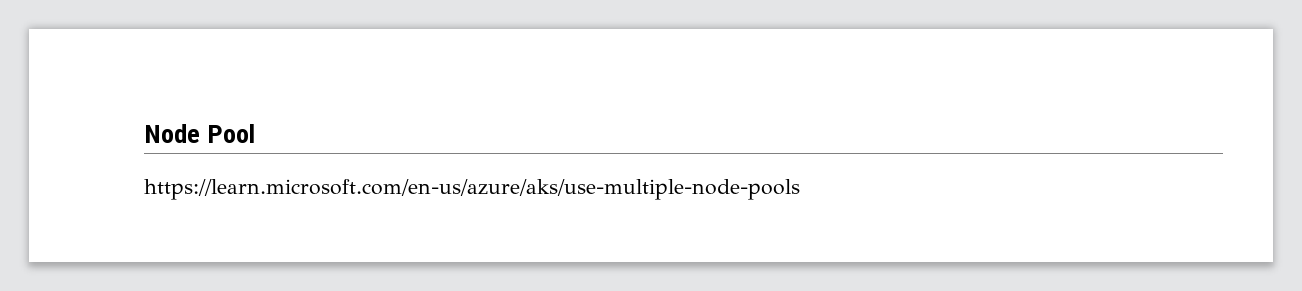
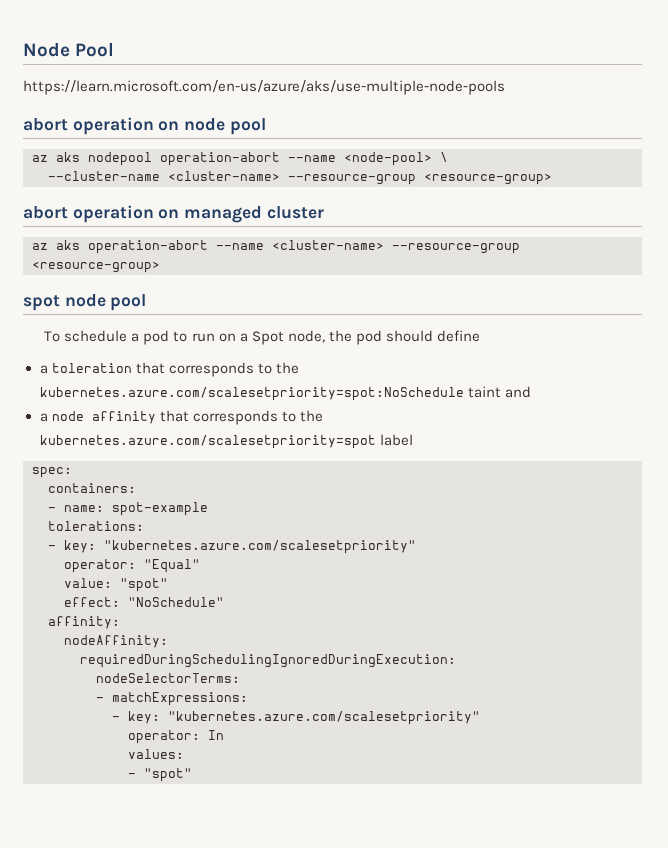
(800, 189) none -> [23,117,266,135] [32,152,448,166] [48,171,552,185] [23,205,324,223] [32,240,520,254] [32,261,160,273] [23,294,147,311] [44,330,480,345] [39,362,299,377] [39,386,531,401] [39,410,323,425] [39,434,413,449] [32,467,72,478] [48,483,136,493] [48,502,208,516] [48,521,144,531] [48,540,416,554] [64,559,200,573] [64,578,168,592] [64,597,224,607] [48,616,120,629] [64,635,168,648] [80,654,456,668] [96,673,240,683] [96,692,248,706] [112,711,480,725] [128,730,224,744] [128,749,184,759] [128,768,192,782] // abort operation on node pool // az aks nodepool operation-abort --name <node-pool> \ // --cluster-name <cluster-name> --resource-group <resource-group> // abort operation on managed cluster // az aks operation-abort --name <cluster-name> --resource-group <resource-group> // spot node pool // To schedule a pod to run on a Spot node, the pod should define // a toleration that corresponds to the kubernetes.azure.com/scalesetpriority=spot:NoSchedule taint and // a node affinity that corresponds to the kubernetes.azure.com/scalesetpriority=spot label // spec: // containers: // - name: spot-example // tolerations: // - key: "kubernetes.azure.com/scalesetpriority" // operator: "Equal" // value: "spot" // effect: "NoSchedule" // affinity: // nodeAffinity: // requiredDuringSchedulingIgnoredDuringExecution: // nodeSelectorTerms: // - matchExpressions: // - key: "kubernetes.azure.com/scalesetpriority" // operator: In // values: // - "spot"

